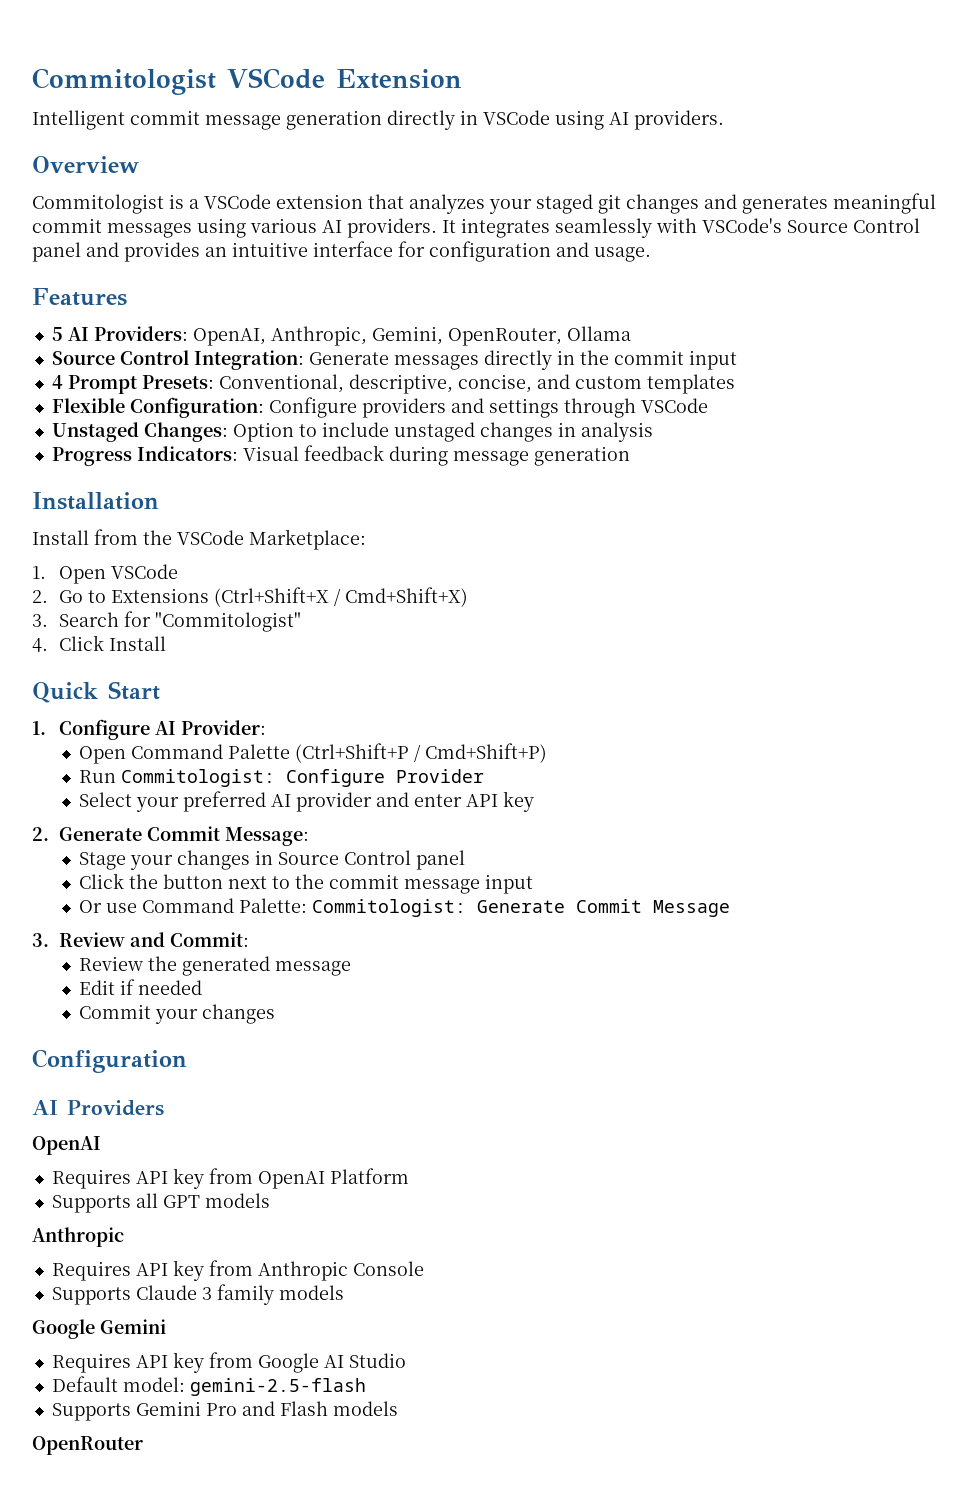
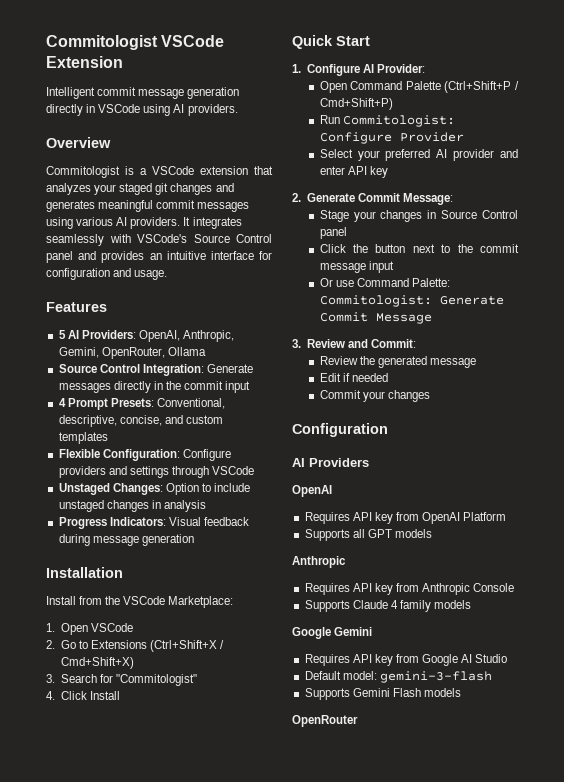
[201,1287,212,1300] 3 -> [390,600,398,609] 4
[189,1378,366,1396] gemini-2.5-flash -> [379,671,492,683] gemini-3-flash
[205,1401,275,1416] Pro and -> (390, 692) none

